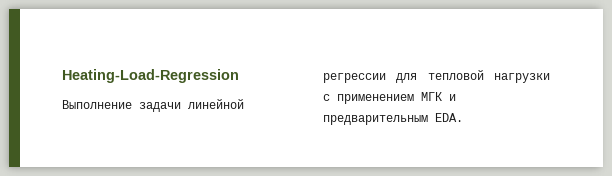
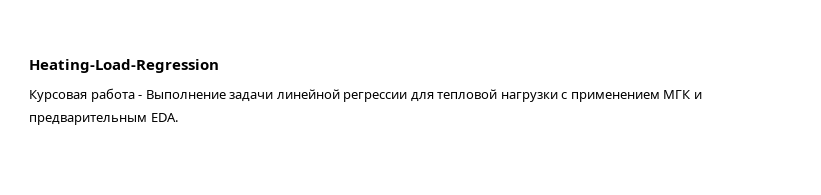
(239, 76) none -> [29,88,143,102] Курсовая работа -

